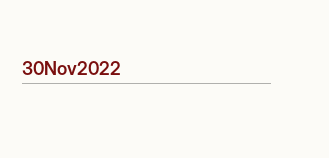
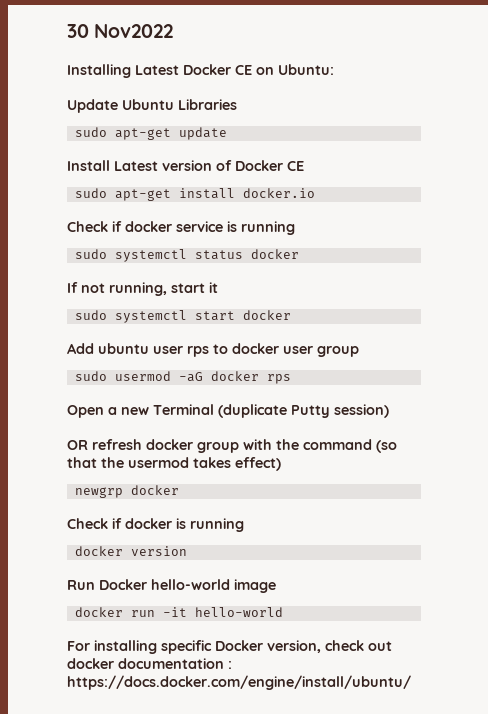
[22,61,121,75] 30Nov2022 -> [67,24,174,38] [67,64,334,78] [67,99,237,113] [74,127,227,140] [67,160,304,171] [74,188,315,201] [67,221,295,235] [74,249,299,262] [67,282,218,296] [74,310,291,323] [67,343,359,357] [74,371,291,384] [67,404,389,418] [67,439,397,453] [67,457,281,471] [74,485,179,498] [67,518,244,532] [74,546,187,556] [67,579,276,593] [74,607,283,617] [67,640,392,654] [67,658,232,669] [67,675,411,690] 30 Nov2022 // Installing Latest Docker CE on Ubuntu: // Update Ubuntu Libraries // sudo apt-get update // Install Latest version of Docker CE // sudo apt-get install docker.io // Check if docker service is running // sudo systemctl status docker // If not running, start it // sudo systemctl start docker // Add ubuntu user rps to docker user group // sudo usermod -aG docker rps // Open a new Terminal (duplicate Putty session) // OR refresh docker group with the command (so that the usermod takes effect) // newgrp docker // Check if docker is running // docker version // Run Docker hello-world image // docker run -it hello-world // For installing specific Docker version, check out docker documentation : https://docs.docker.com/engine/install/ubuntu/

